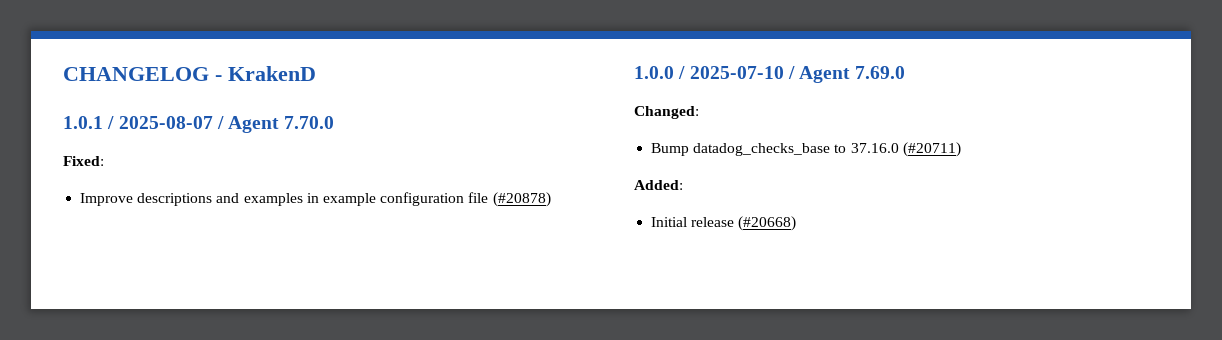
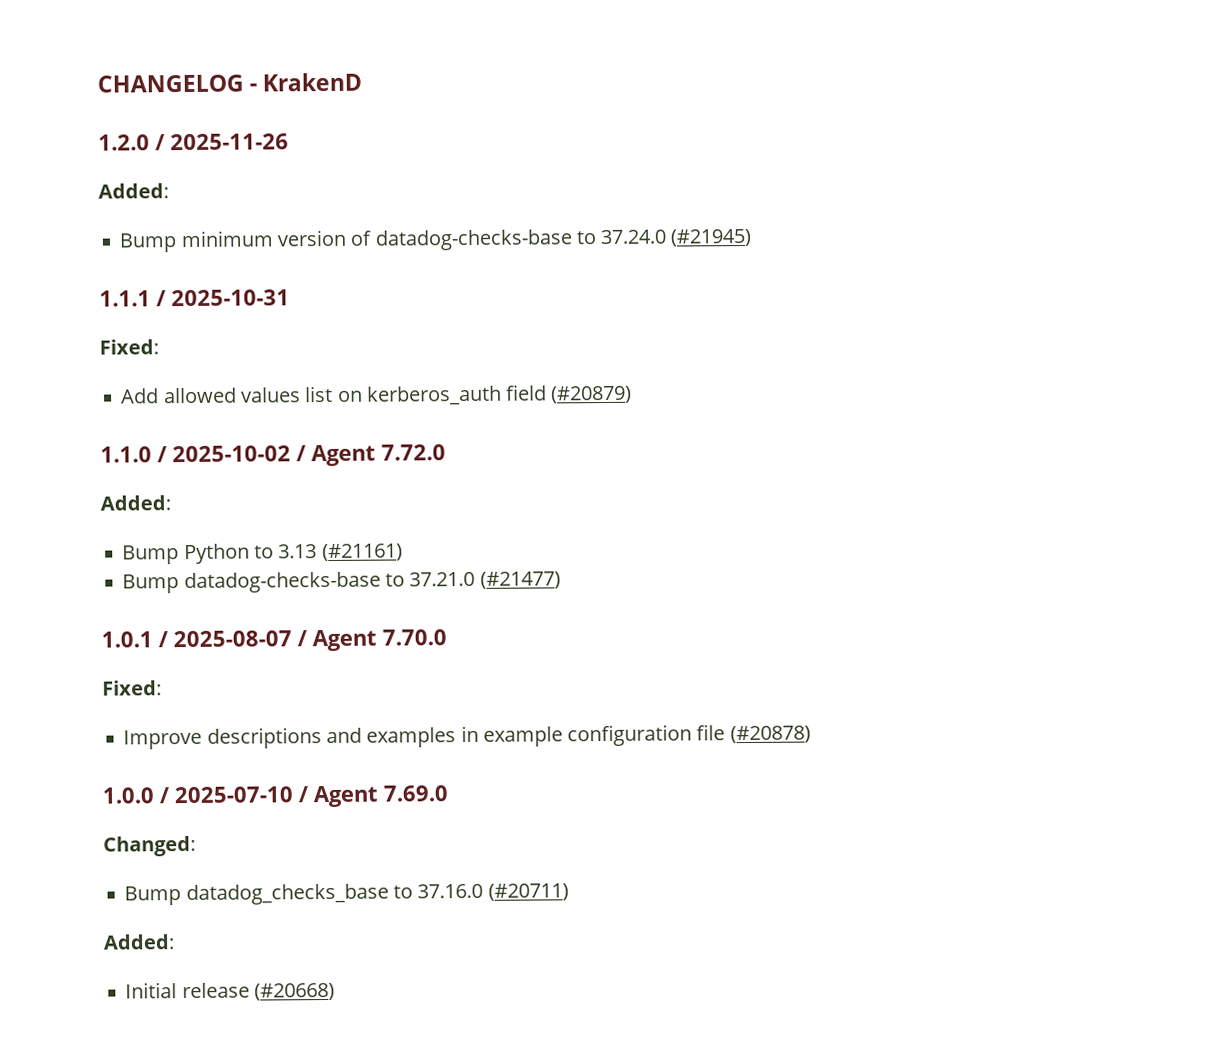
(316, 73) none -> [98,133,289,151] [98,183,169,199] [119,228,752,253] [99,289,290,307] [99,339,159,355] [120,384,633,406] [100,444,446,467] [100,495,171,511] [122,543,403,565] [122,571,561,594] // 1.2.0 / 2025-11-26 // Added: // Bump minimum version of datadog-checks-base to 37.24.0 (#21945) // 1.1.1 / 2025-10-31 // Fixed: // Add allowed values list on kerberos_auth field (#20879) // 1.1.0 / 2025-10-02 / Agent 7.72.0 // Added: // Bump Python to 3.13 (#21161) // Bump datadog-checks-base to 37.21.0 (#21477)

